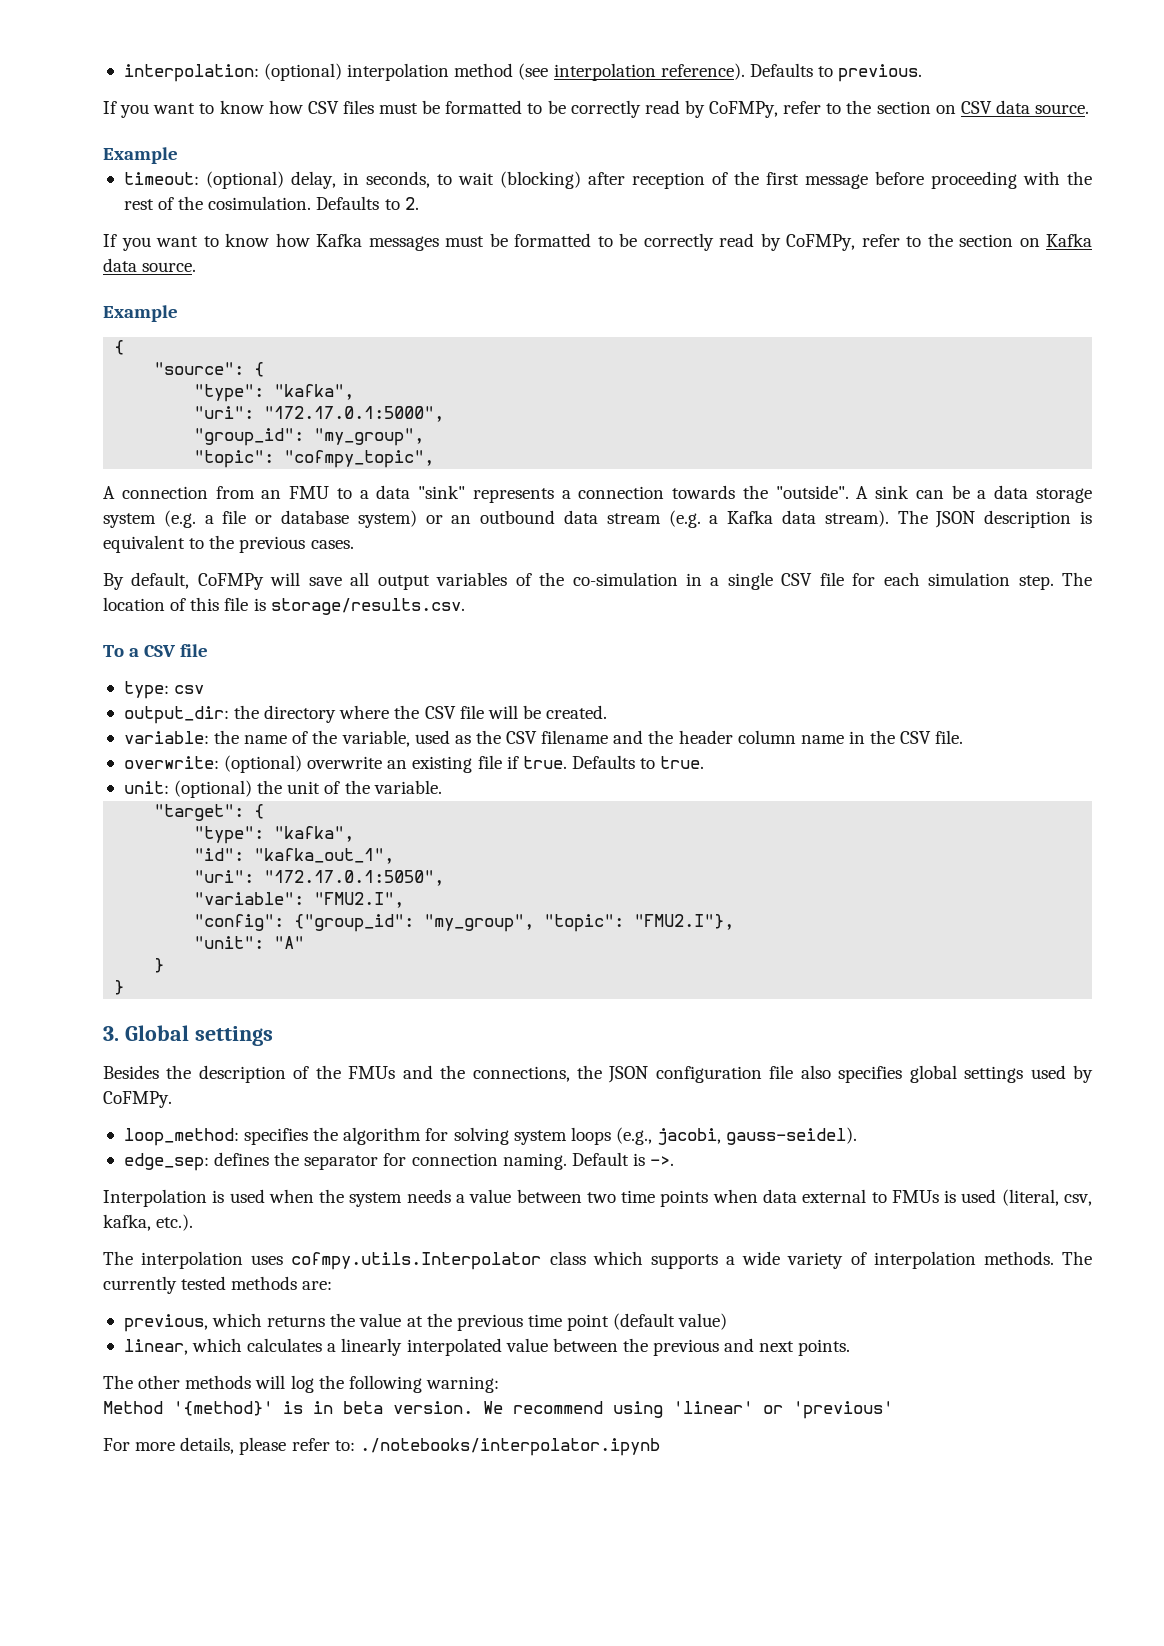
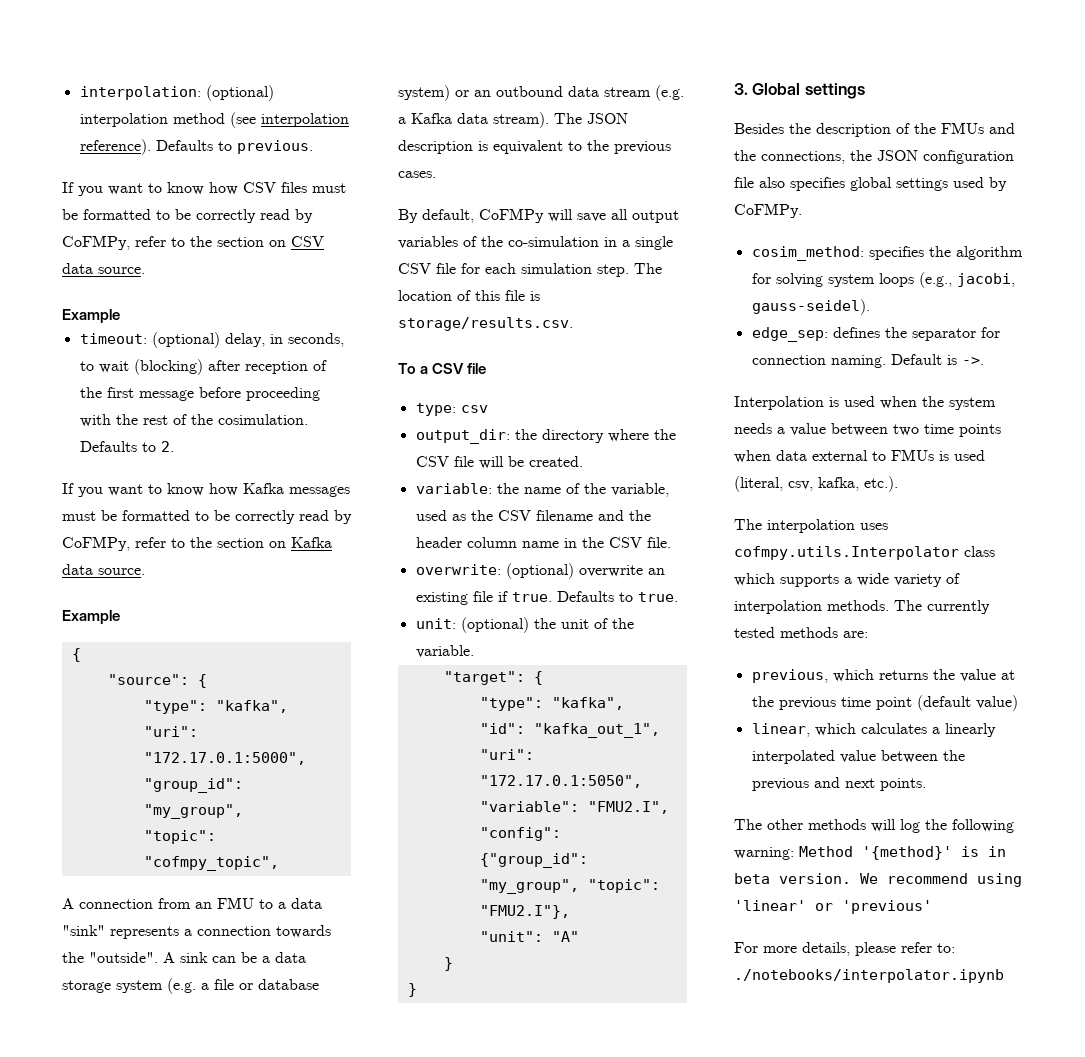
[123,1128,239,1146] loop_method: -> [751,246,864,261] cosim_method:
(499, 1384) // -> (794, 853) none

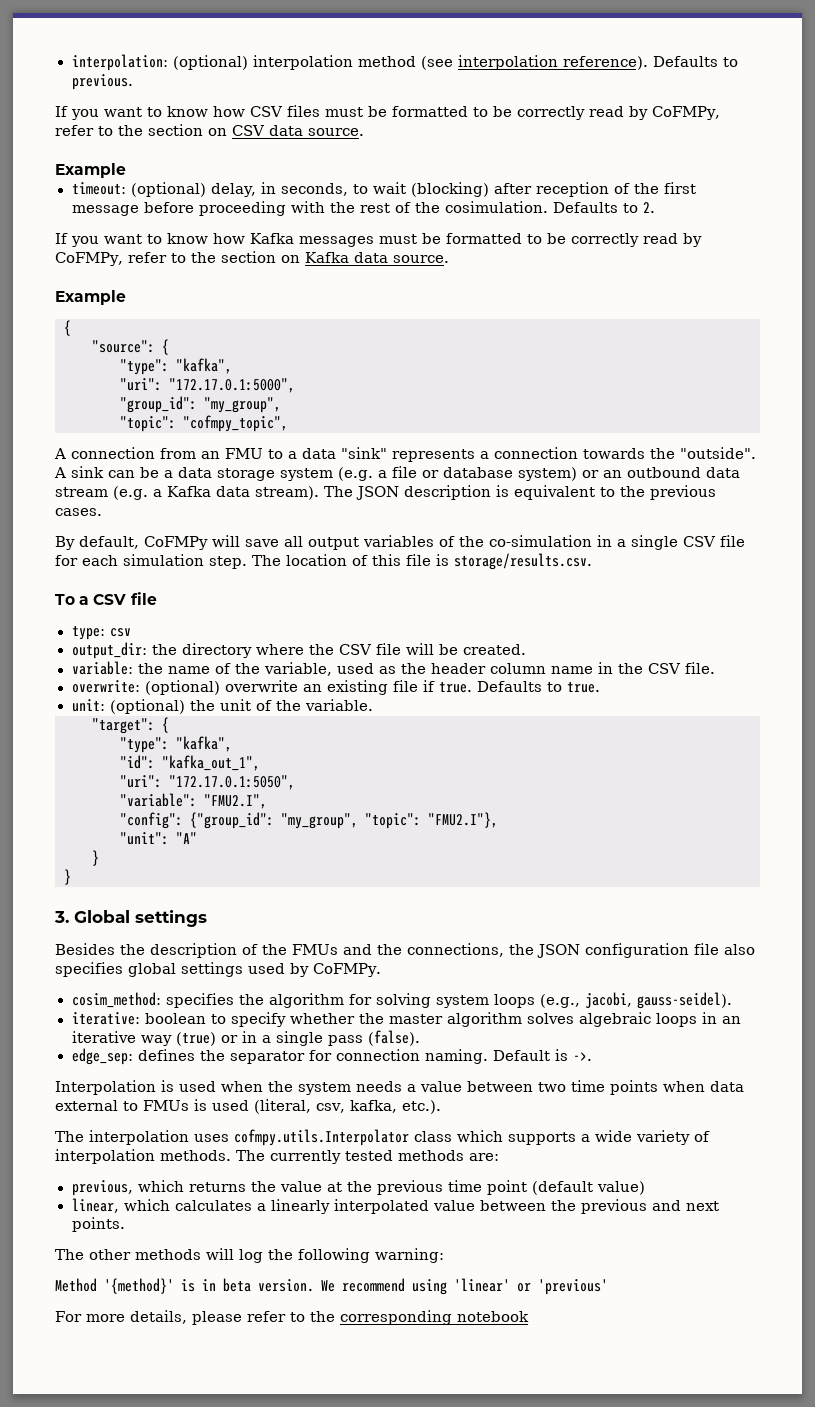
[497,510,651,521] CSV filename and the -> (426, 668) none
(870, 307) none -> [71,1012,741,1027] [71,1030,420,1046] // iterative: boolean to specify whether the master algorithm solves algebraic loops in an iterative way (true) or in a single pass (false).
(794, 853) none -> (444, 1255) //
[937,943,955,953] [734,969,1004,983] to: ./notebooks/interpolator.ipynb -> [290,1310,529,1325] to the corresponding notebook

